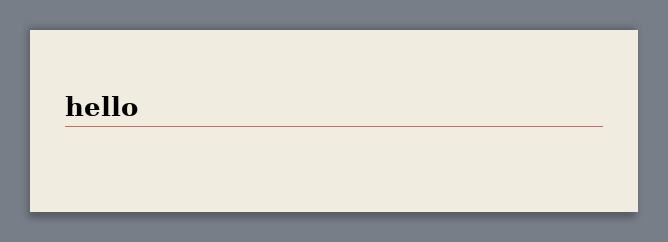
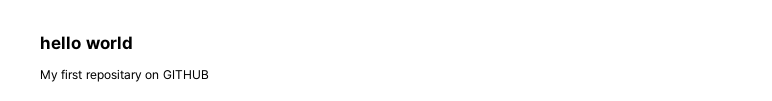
(138, 106) none -> [85,36,133,50] [40,69,209,82] world // My first repositary on GITHUB

